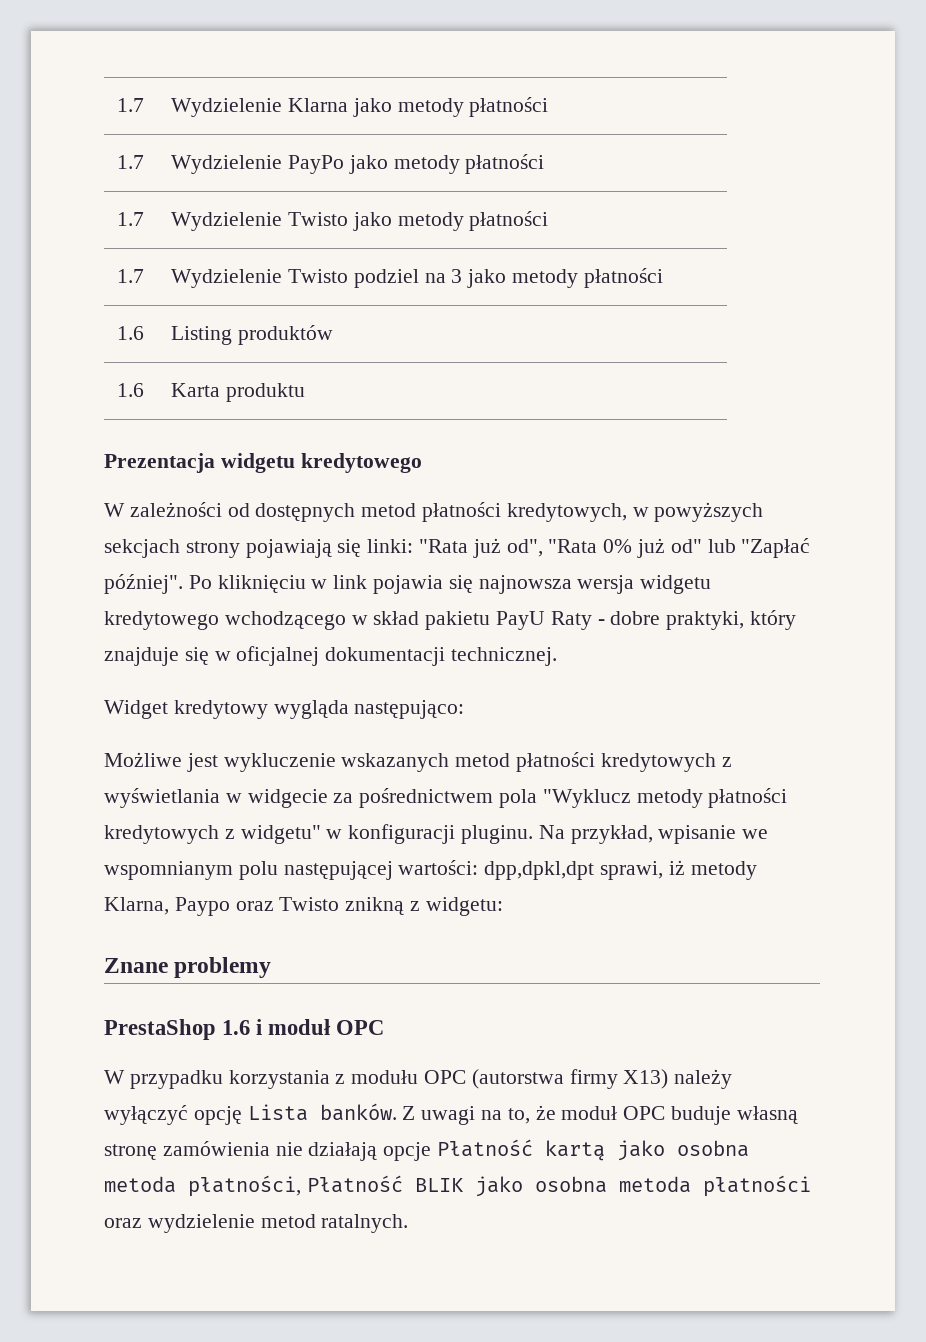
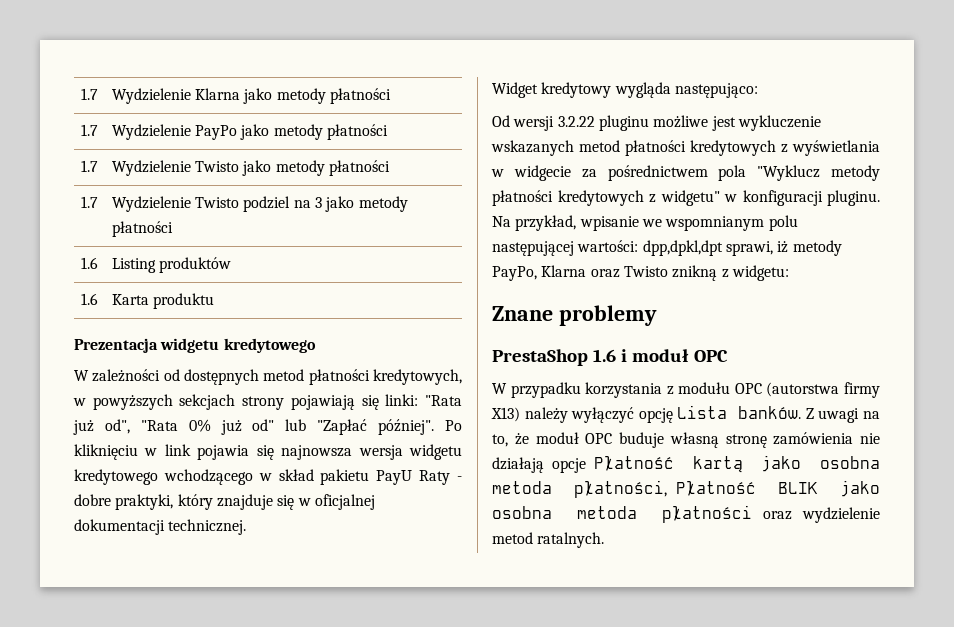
[104,752,182,767] Możliwe -> [492,115,709,131] Od wersji 3.2.22 pluginu możliwe
[104,897,230,916] Klarna, Paypo -> [492,265,587,281] PayPo, Klarna

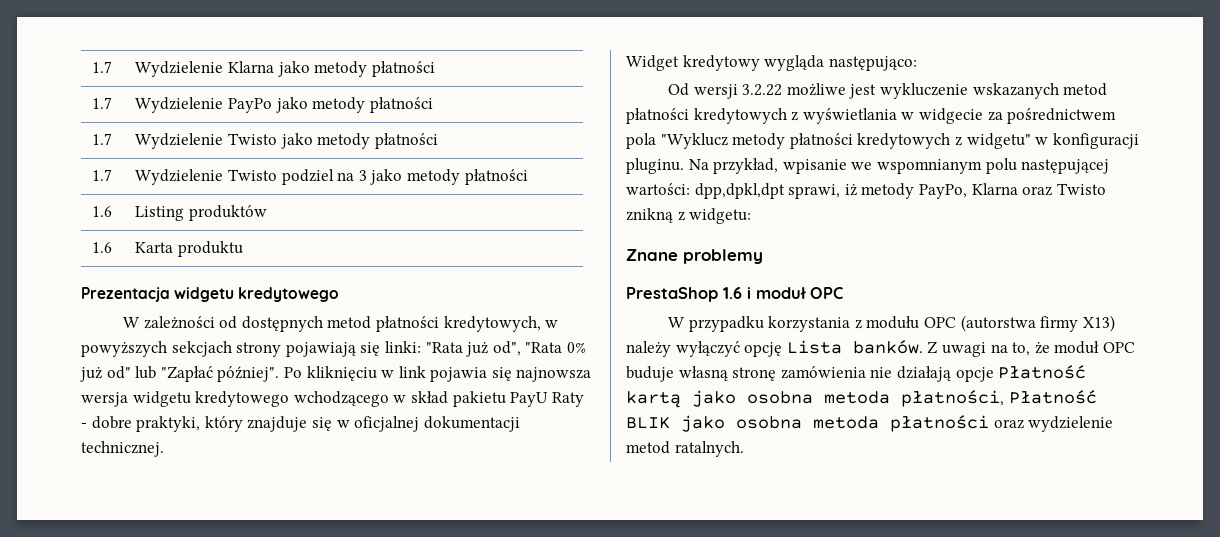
[598,115,649,131] pluginu -> (783, 90) none

